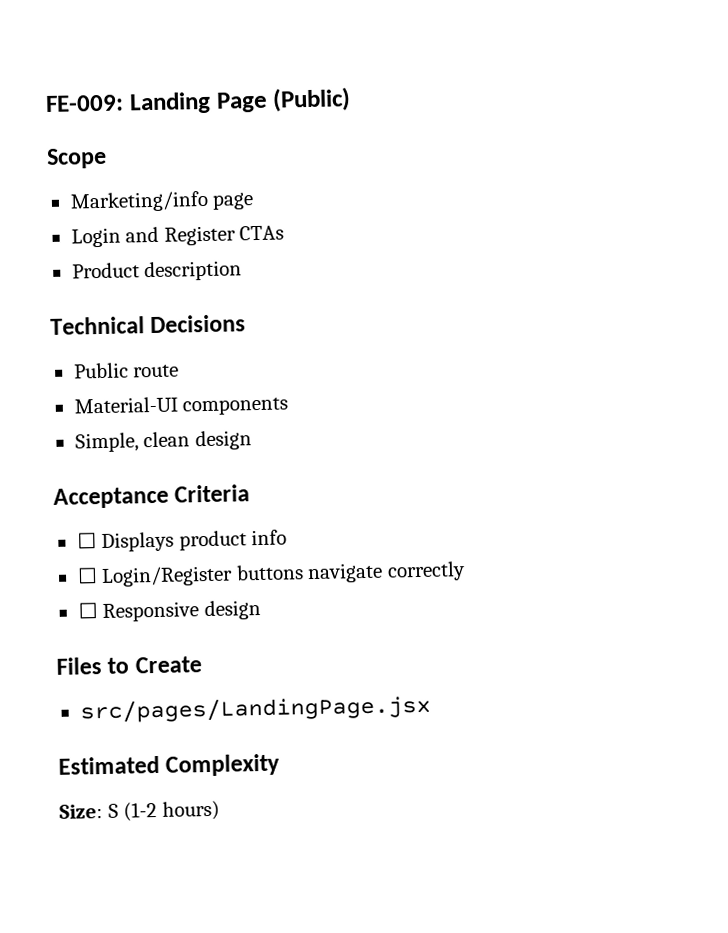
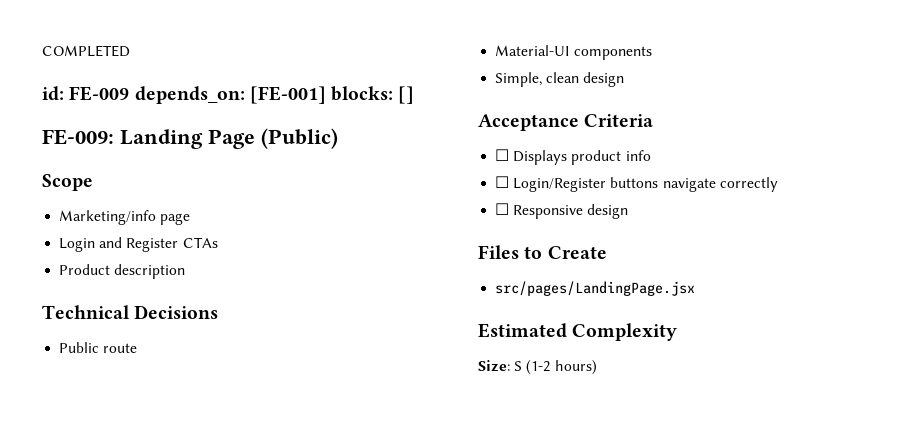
(45, 103) none -> [42,45,130,57] [42,86,415,104] COMPLETED // id: FE-009 depends_on: [FE-001] blocks: [] //

